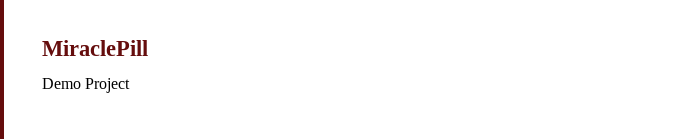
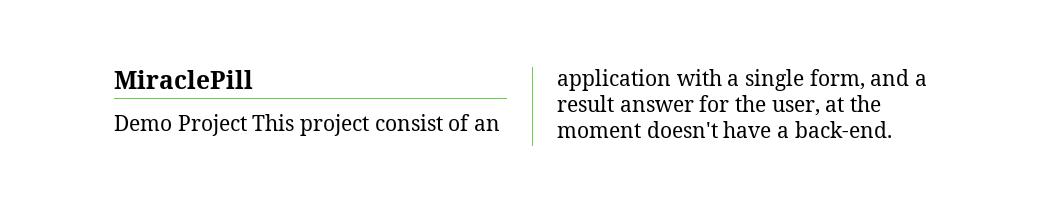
(131, 85) none -> [252,114,501,136] [557,69,928,91] [557,95,882,116] [557,121,892,138] This project consist of an application with a single form, and a result answer for the user, at the moment doesn't have a back-end.

